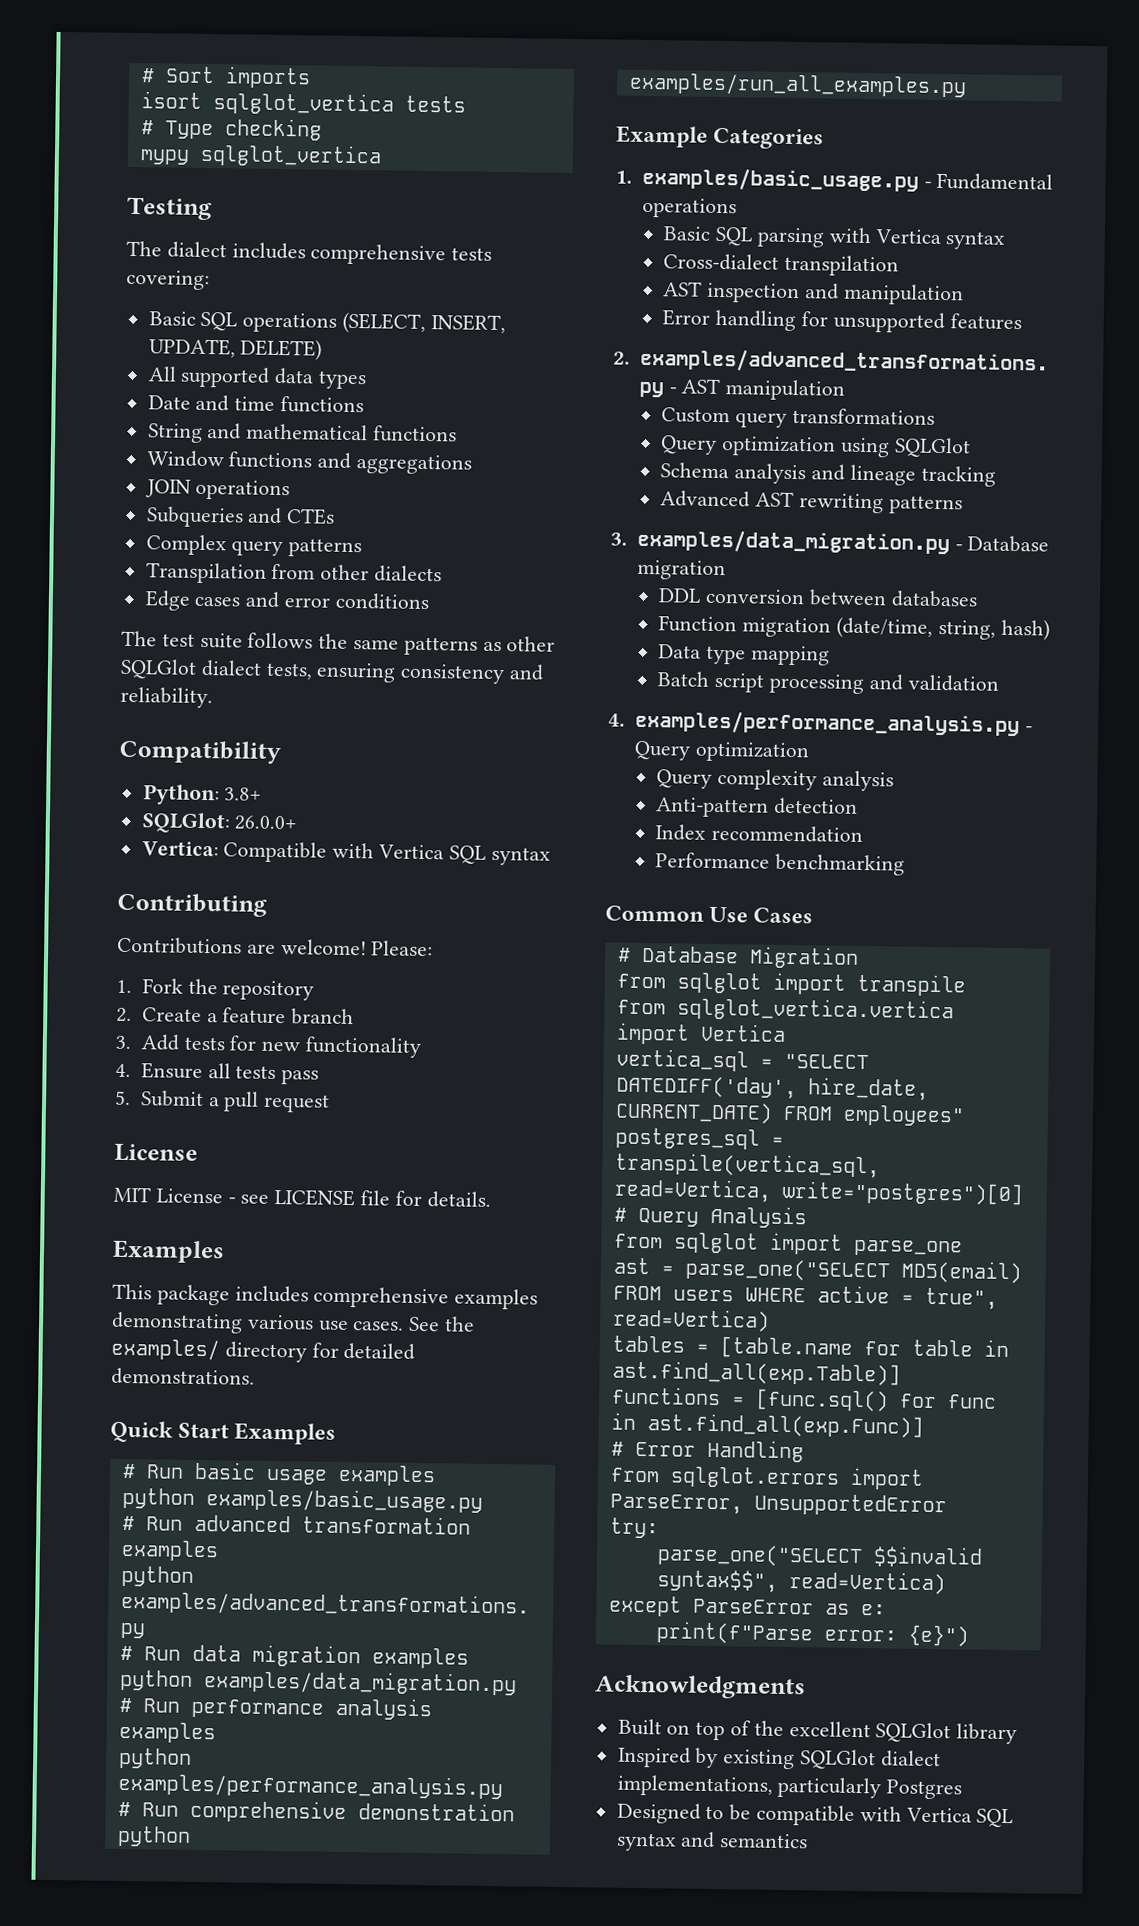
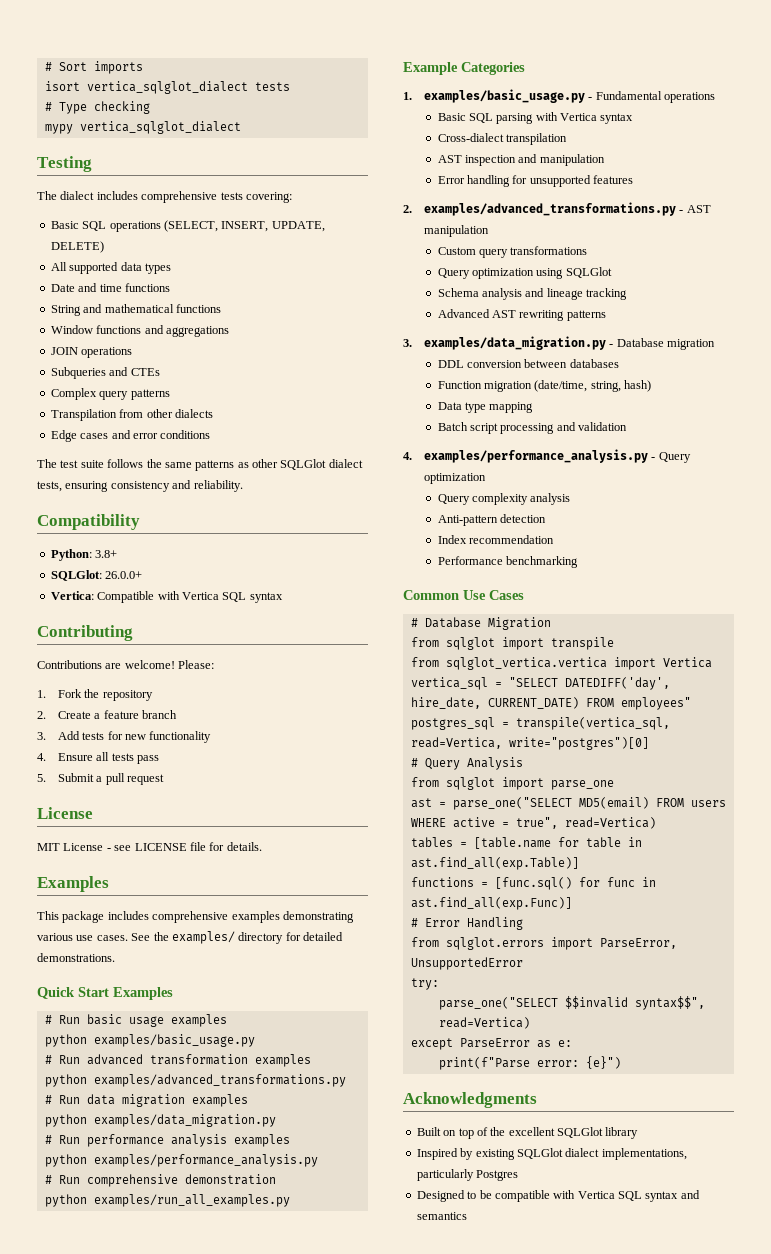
[212,92,394,116] sqlglot_vertica -> [86,81,248,94] vertica_sqlglot_dialect
[199,143,382,168] sqlglot_vertica -> [79,121,241,134] vertica_sqlglot_dialect

